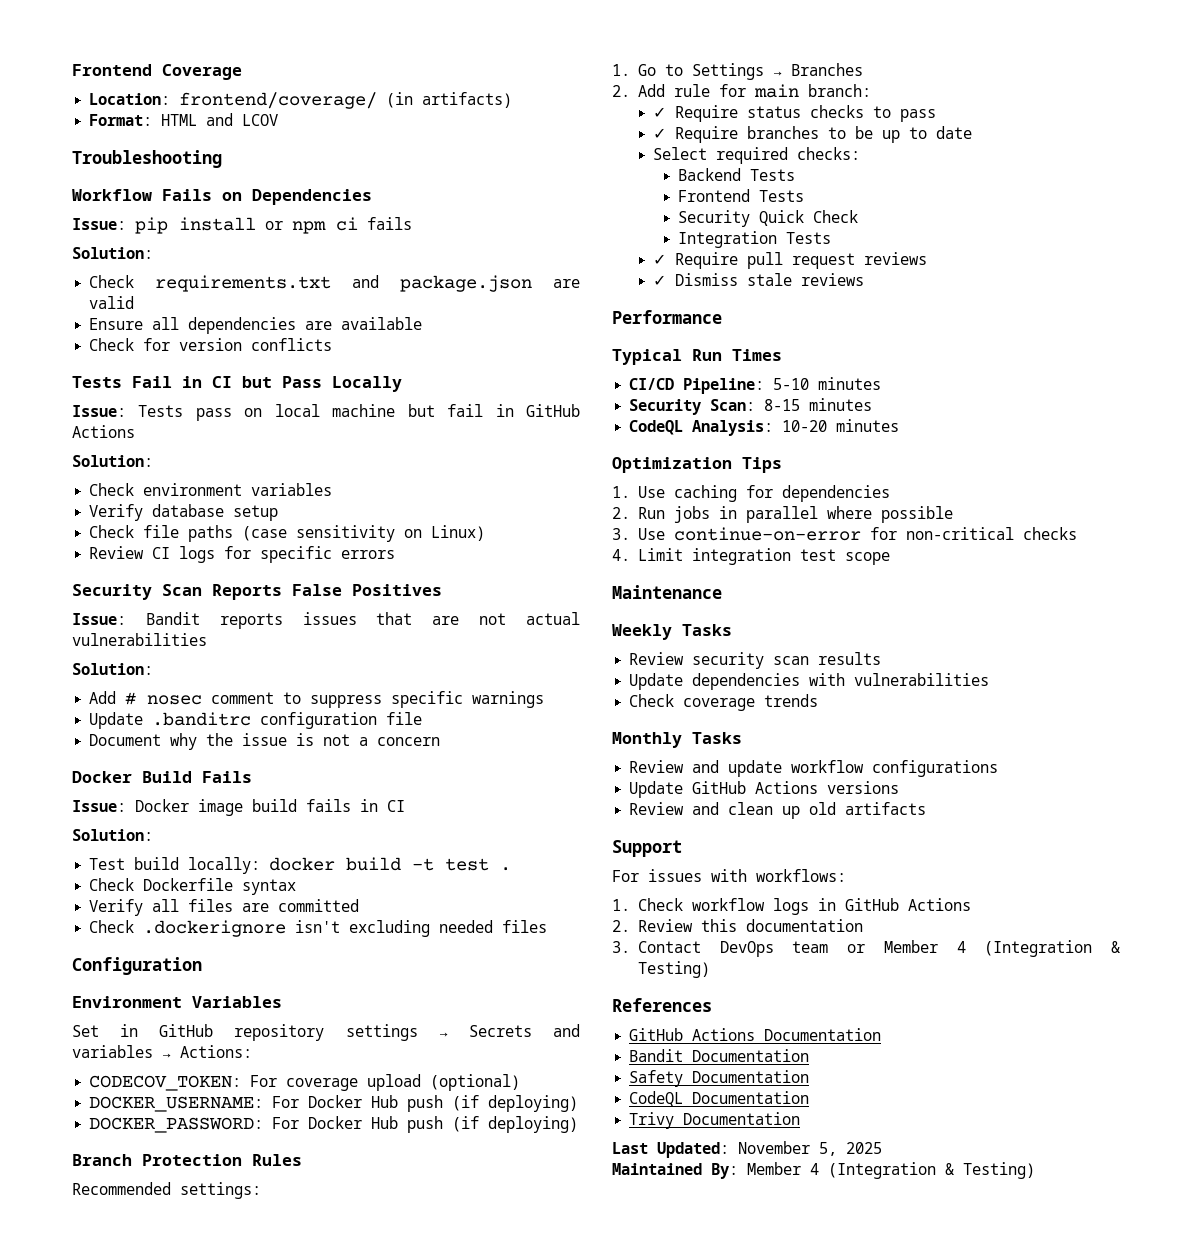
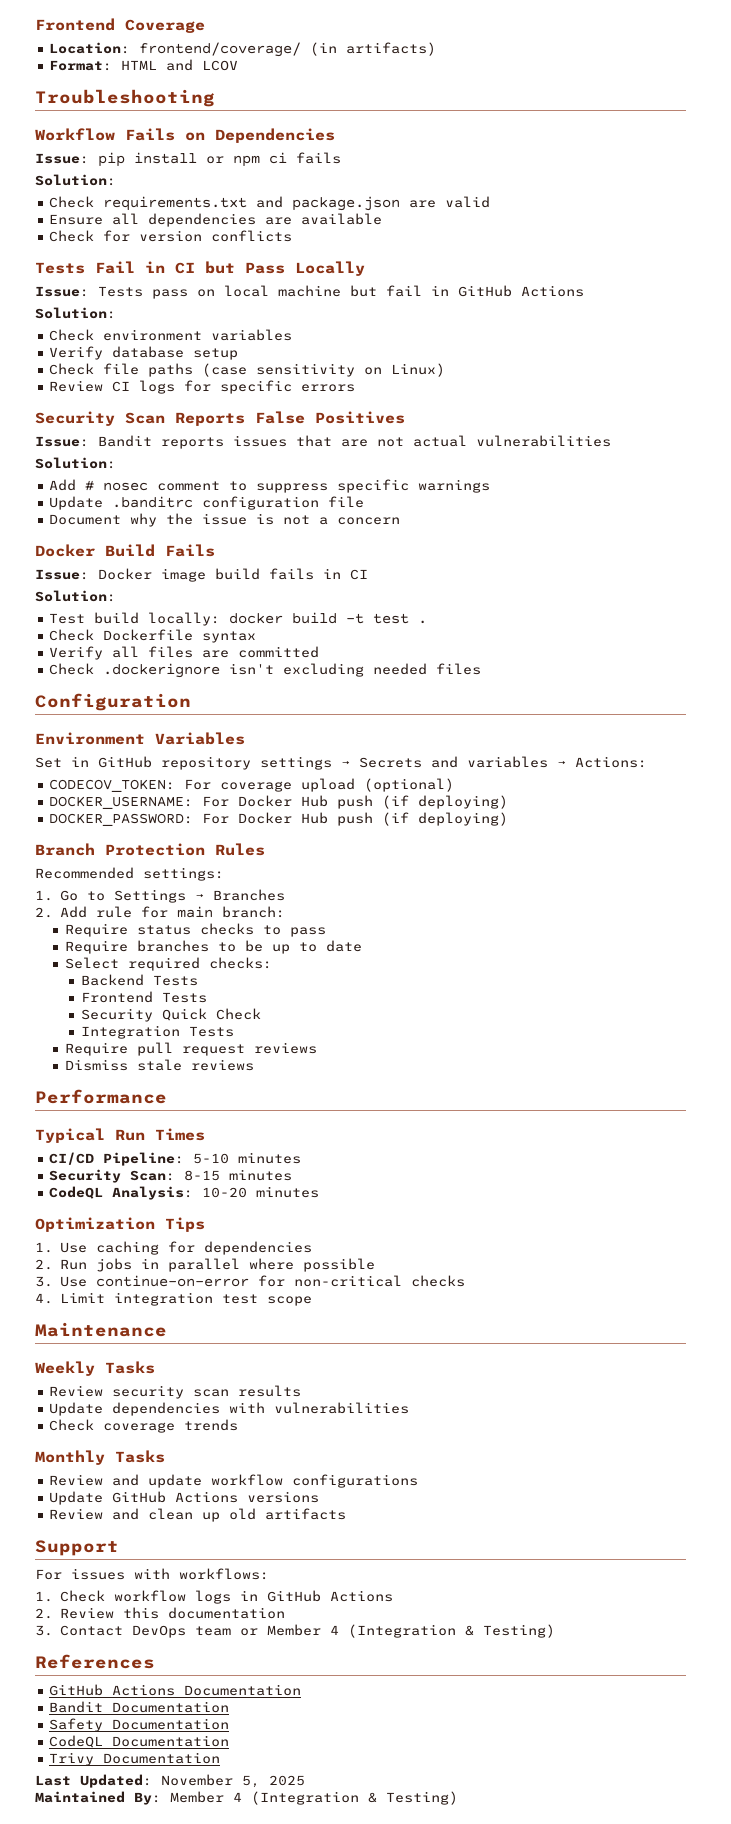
[653,107,667,118] ✓ -> (285, 912) none
[653,128,667,139] ✓ -> (326, 932) none
[653,254,667,265] ✓ -> (234, 1031) none
[653,275,667,286] ✓ -> (317, 1048) none

